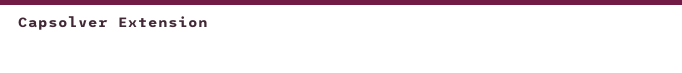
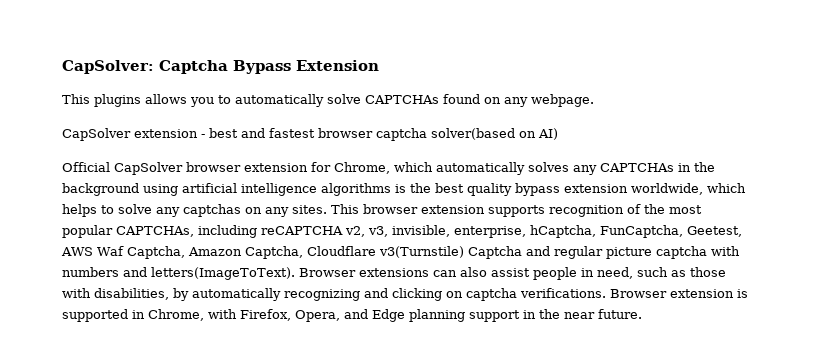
[18,16,208,30] Capsolver Extension -> [62,60,379,74] [62,94,594,107] [62,128,558,141] [62,162,715,175] [62,183,746,196] [62,204,702,217] [62,225,742,238] [61,246,740,259] [62,267,726,280] [62,288,748,301] [62,309,642,322] CapSolver: Captcha Bypass Extension // This plugins allows you to automatically solve CAPTCHAs found on any webpage. // CapSolver extension - best and fastest browser captcha solver(based on AI) // Official CapSolver browser extension for Chrome, which automatically solves any CAPTCHAs in the background using artificial intelligence algorithms is the best quality bypass extension worldwide, which helps to solve any captchas on any sites. This browser extension supports recognition of the most popular CAPTCHAs, including reCAPTCHA v2, v3, invisible, enterprise, hCaptcha, FunCaptcha, Geetest, AWS Waf Captcha, Amazon Captcha, Cloudflare v3(Turnstile) Captcha and regular picture captcha with numbers and letters(ImageToText). Browser extensions can also assist people in need, such as those with disabilities, by automatically recognizing and clicking on captcha verifications. Browser extension is supported in Chrome, with Firefox, Opera, and Edge planning support in the near future.

